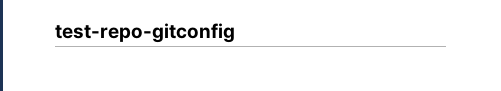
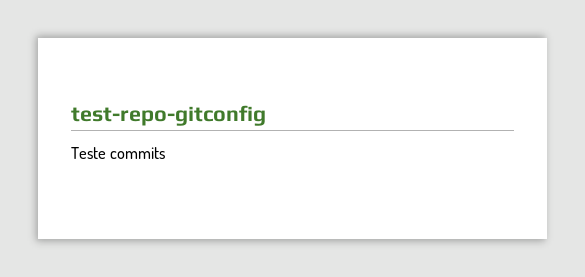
(235, 33) none -> [71,147,166,159] // Teste commits

